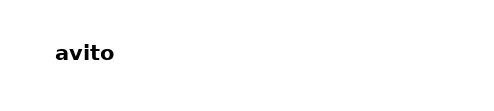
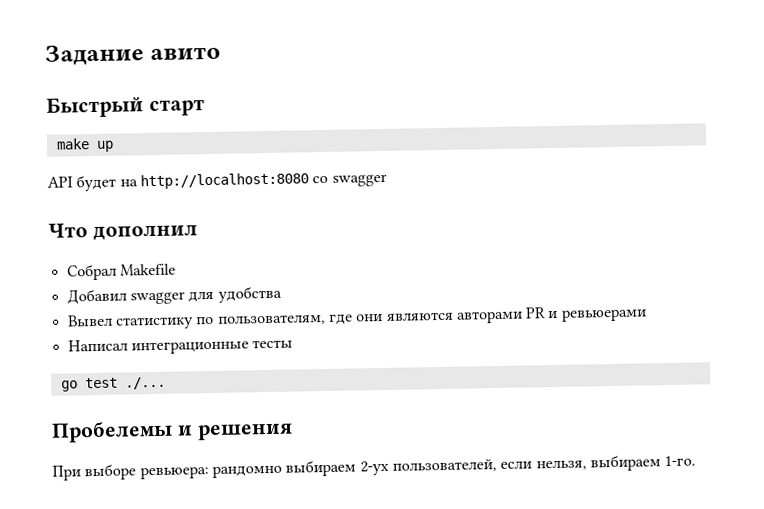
[55,44,114,60] avito -> [45,44,221,66] [46,96,205,118] [55,138,114,152] [47,172,387,192] [48,223,198,241] [66,263,176,281] [66,285,282,305] [67,307,647,330] [67,339,294,355] [60,376,166,392] [51,420,293,443] [52,454,697,481] Задание авито // Быстрый старт // make up // API будет на http://localhost:8080 со swagger // Что дополнил // Собрал Makefile // Добавил swagger для удобства // Вывел статистику по пользователям, где они являются авторами PR и ревьюерами // Написал интеграционные тесты // go test ./... // Пробелемы и решения // При выборе ревьюера: рандомно выбираем 2-ух пользователей, если нельзя, выбираем 1-го.

